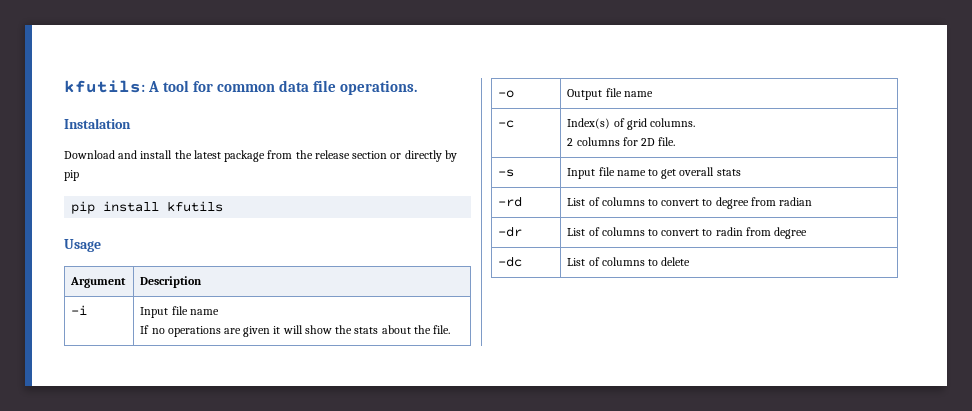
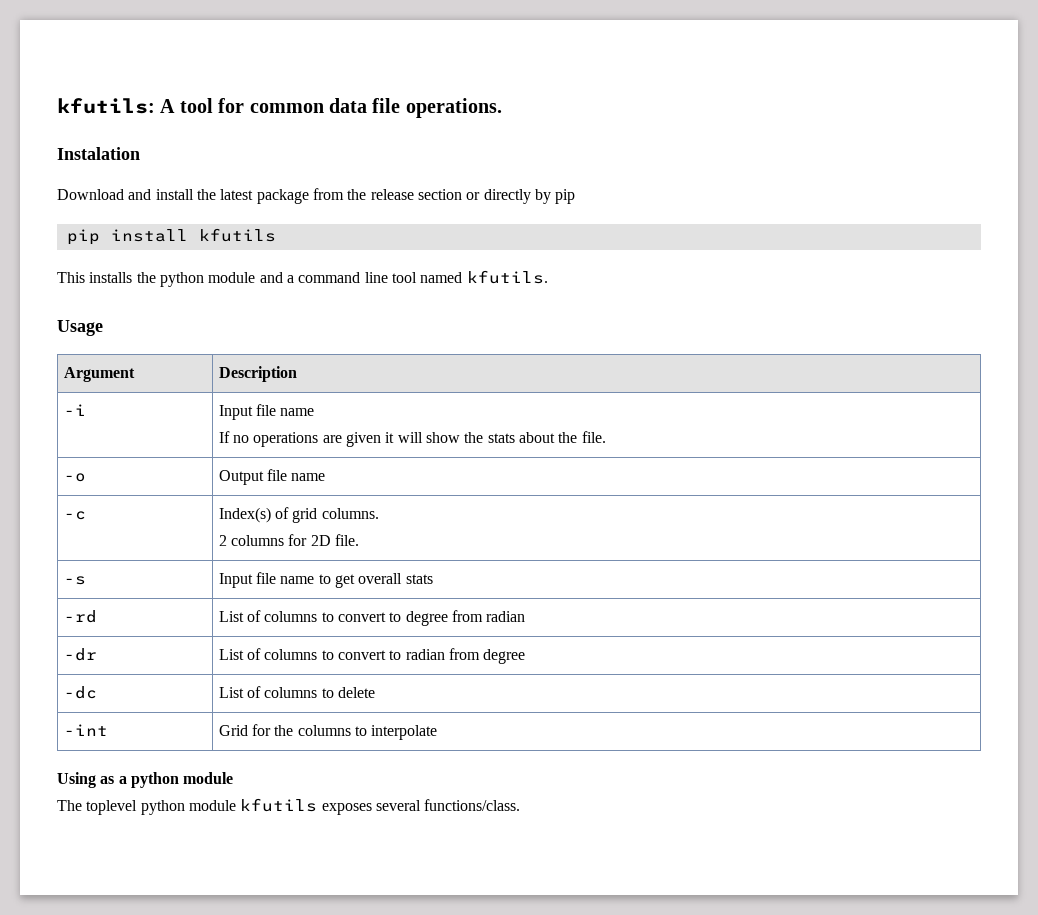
(224, 206) none -> [57,270,548,287] // This installs the python module and a command line tool named kfutils.
[715,227,743,236] radin -> [405,649,445,660] radian
(691, 261) none -> [63,724,108,736] [218,724,438,740] [57,772,234,788] [57,798,521,815] // -int | Grid for the columns to interpolate // Using as a python module // The toplevel python module kfutils exposes several functions/class.

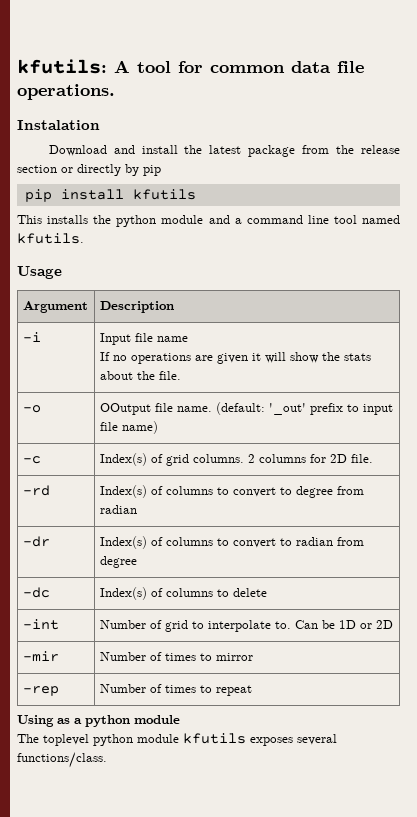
[218,469,326,485] Output file name -> [99,402,393,415] [99,421,158,434] OOutput file name. (default: '_out' prefix to input file name)
(379, 513) // -> (244, 458) none
[63,576,86,585] [218,572,433,588] // -s | Input file name to get overall stats -> (373, 458) none
[218,611,244,622] List -> [99,485,147,498] Index(s)
[218,649,244,660] List -> [99,536,147,549] Index(s)
[218,687,244,698] List -> [99,587,147,600] Index(s)
[218,724,438,740] Grid for the columns to interpolate -> [99,620,393,632] [22,651,59,662] [99,652,253,661] [22,686,59,696] [99,684,252,696] Number of grid to interpolate to. Can be 1D or 2D // -mir | Number of times to mirror // -rep | Number of times to repeat

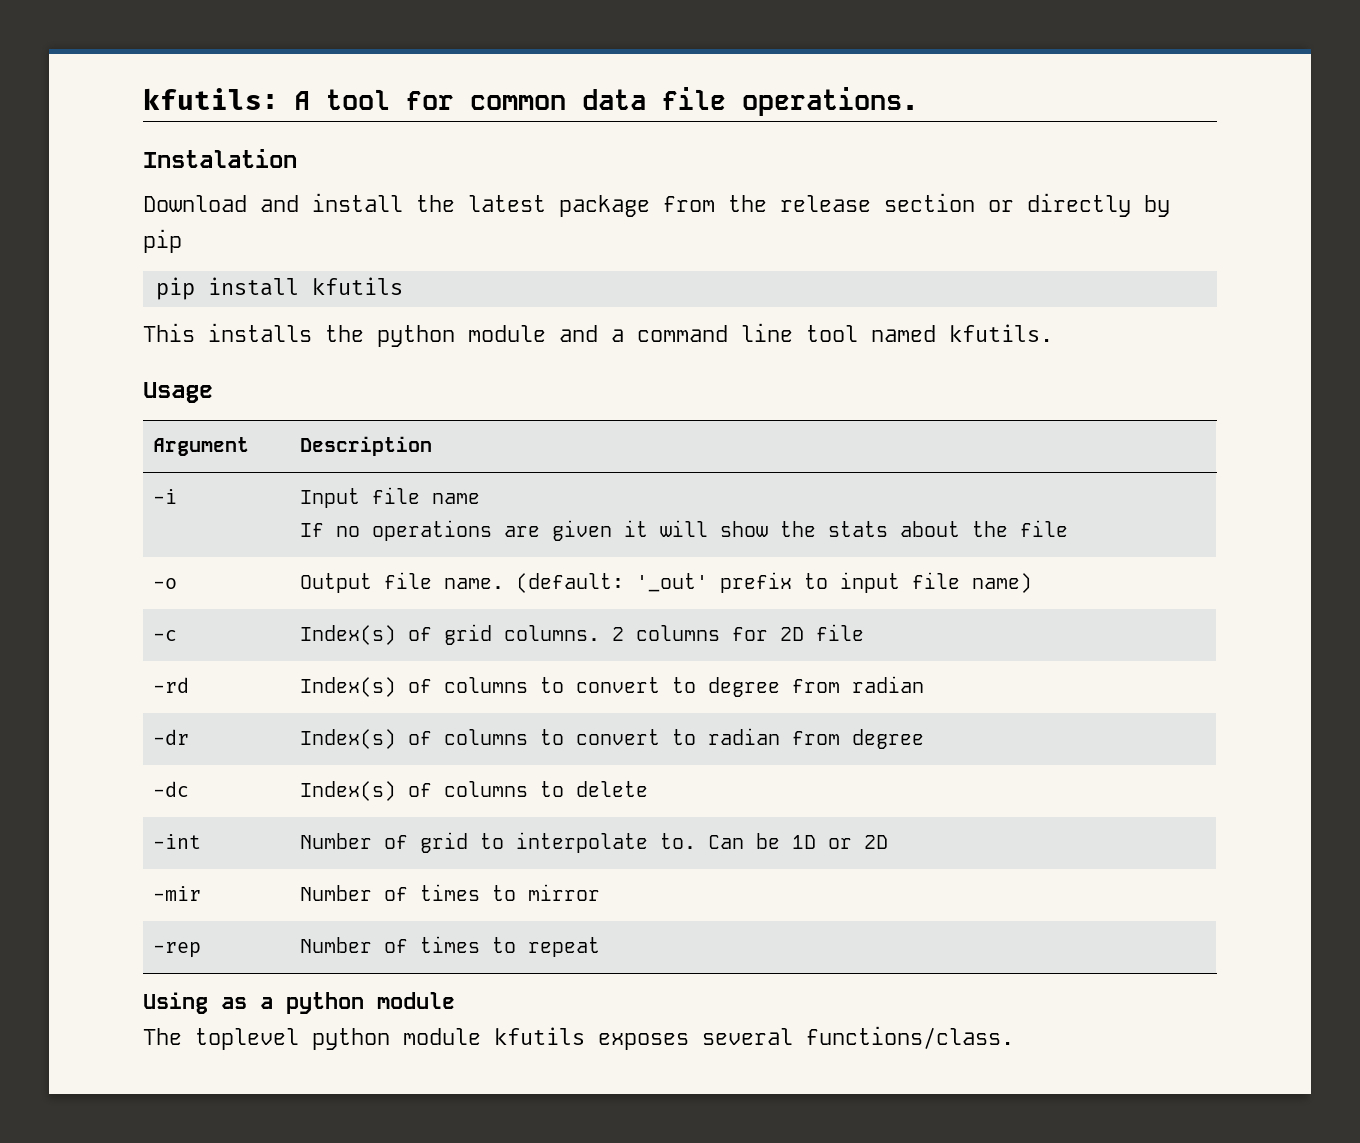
[158,371,181,380] file. -> [1019,520,1068,537] file
[99,403,151,415] OOutput -> [299,573,372,593] Output
[350,454,373,463] file. -> [815,624,864,641] file

